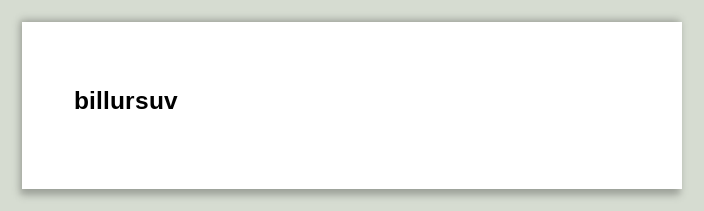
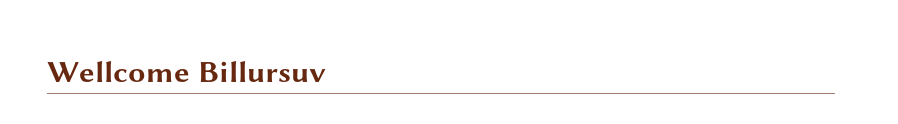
[74,91,178,109] billursuv -> [47,61,327,82] Wellcome Billursuv

